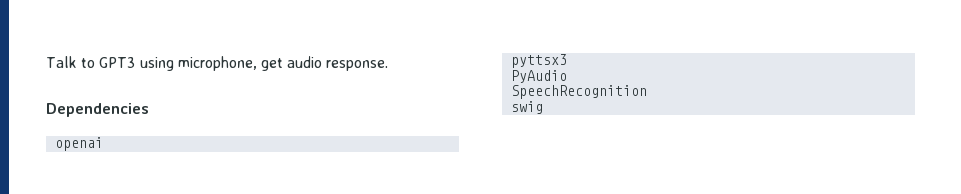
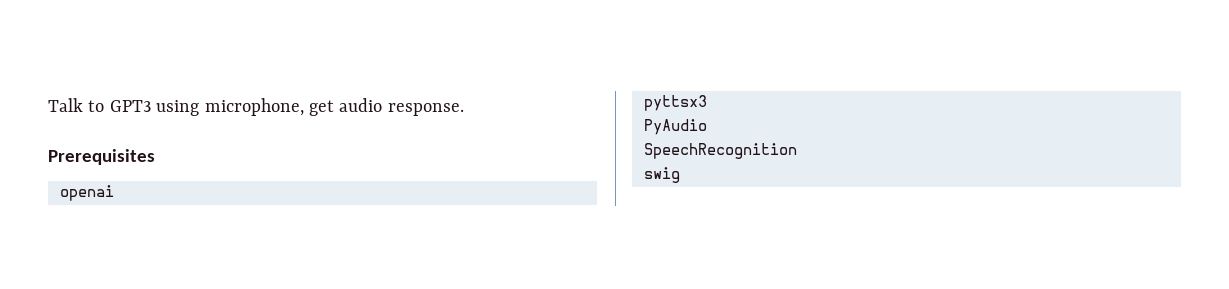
[46,103,149,117] Dependencies -> [48,149,155,165] Prerequisites

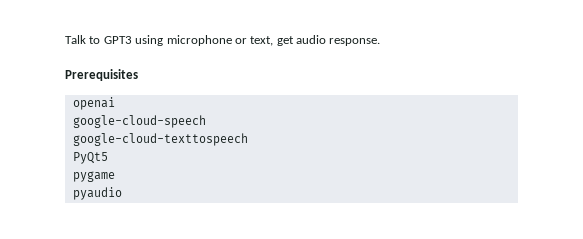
[204,98,304,116] microphone, -> [166,35,274,46] microphone or text,
[644,95,707,111] [644,119,707,135] [644,143,797,159] [644,167,680,183] pyttsx3 // PyAudio // SpeechRecognition // swig -> [72,115,206,128] [72,133,248,146] [72,152,108,164] [72,171,115,182] [72,187,122,200] google-cloud-speech // google-cloud-texttospeech // PyQt5 // pygame // pyaudio

